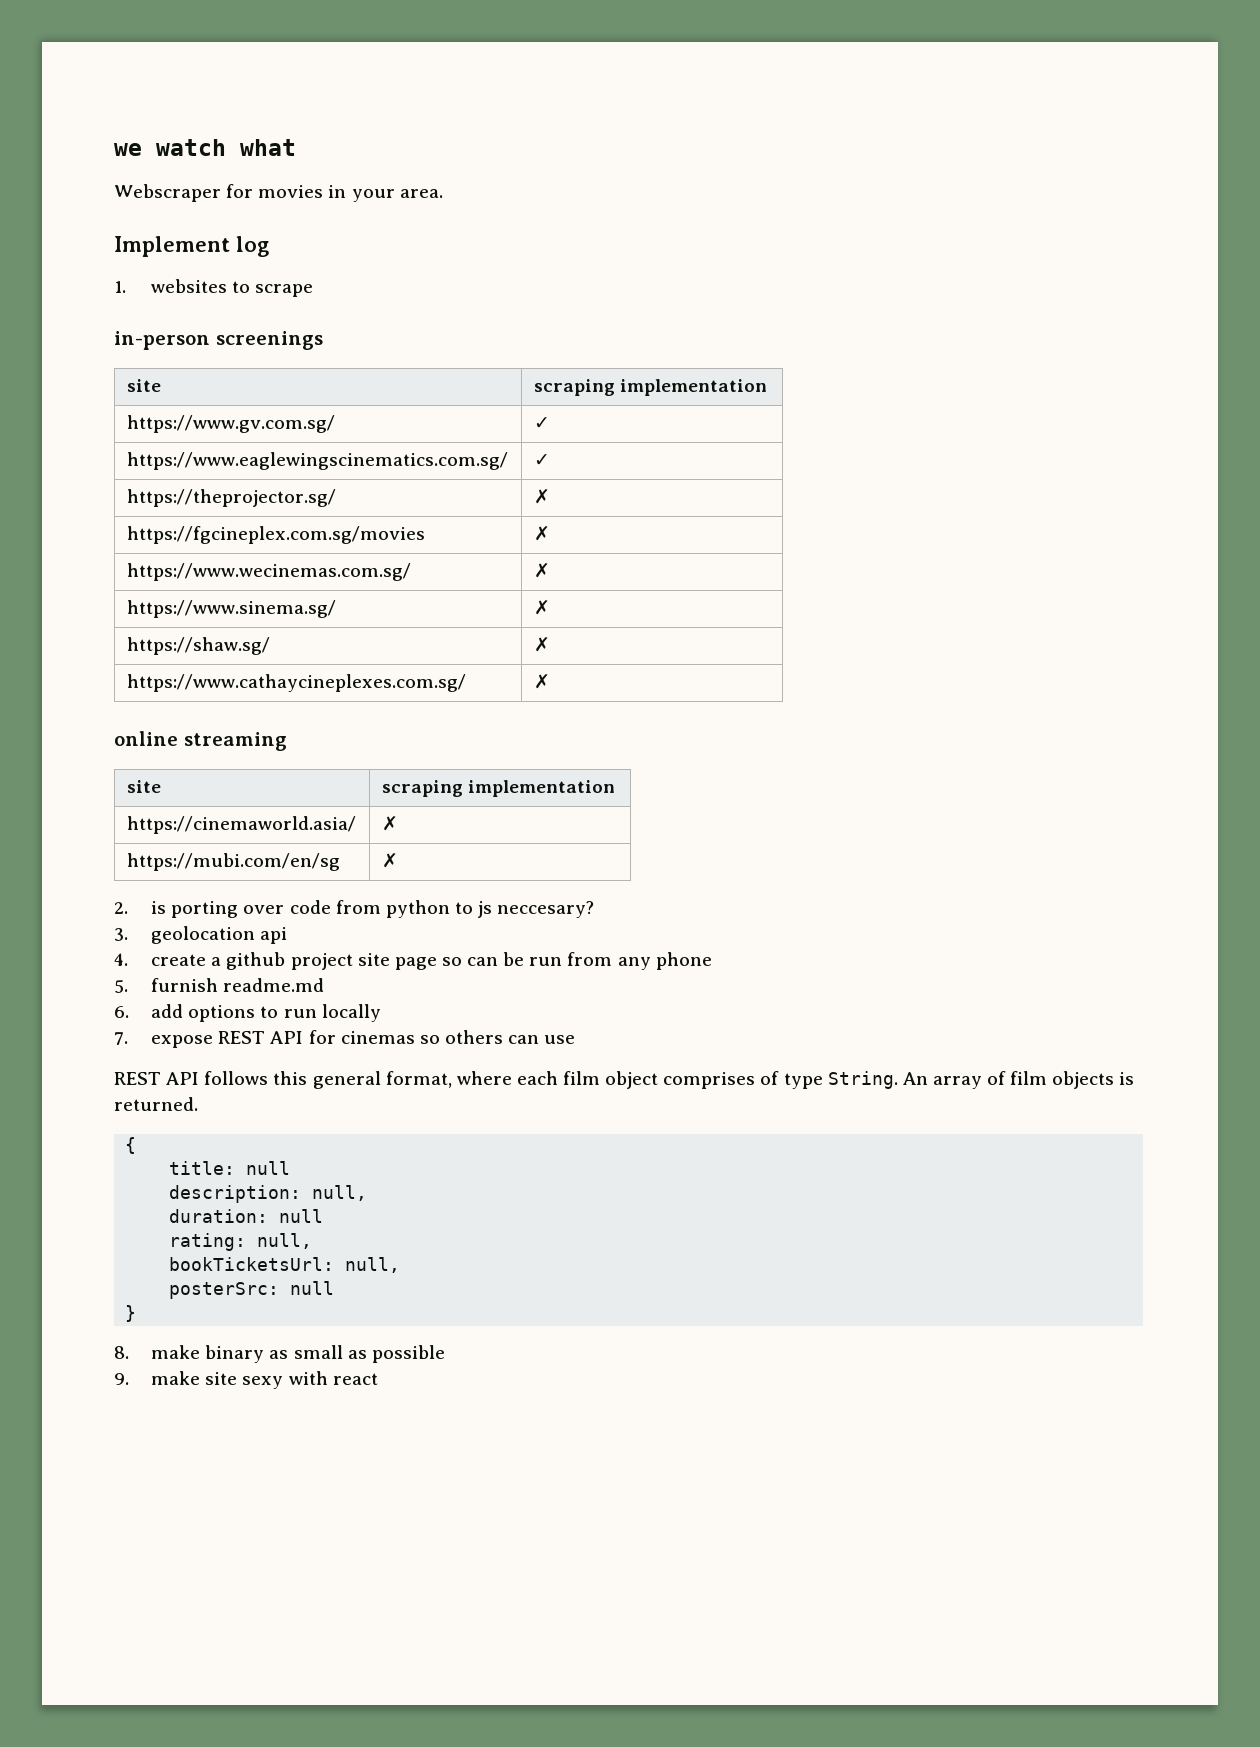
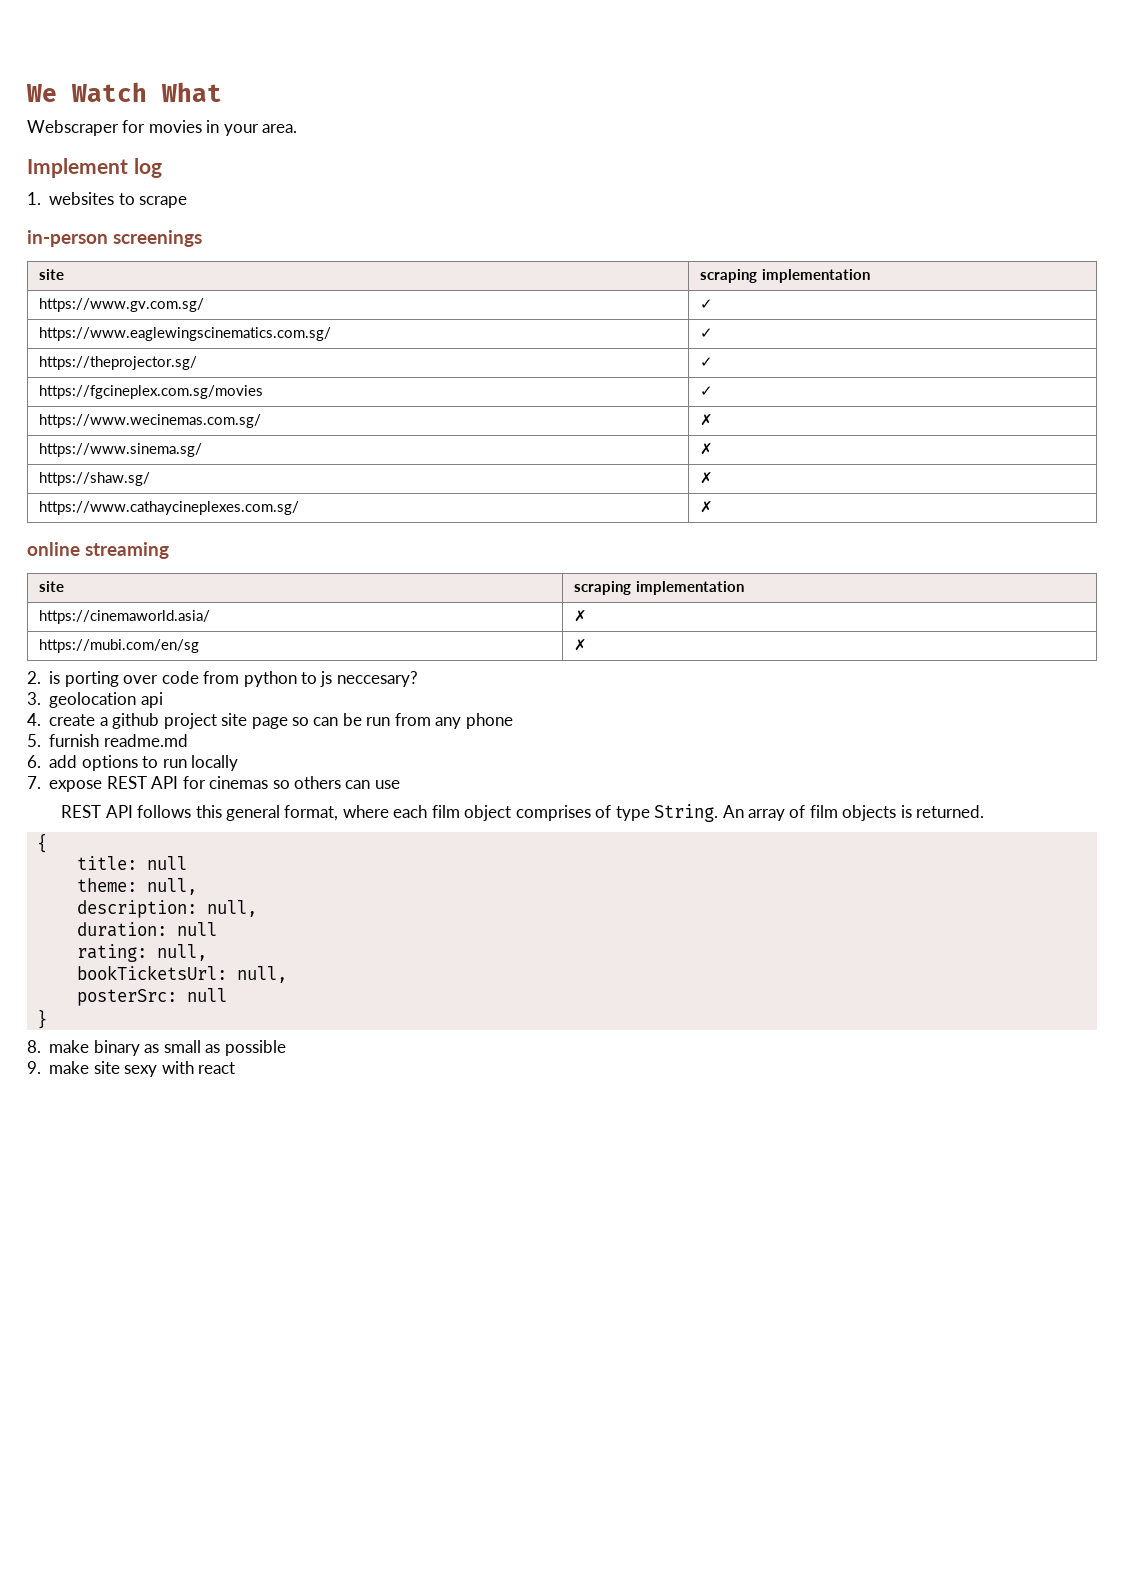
[114,139,296,156] we watch what -> [26,82,222,102] We Watch What
[533,489,550,504] ✗ -> [700,357,714,367] ✓
[533,526,550,541] ✗ -> [700,386,714,396] ✓
(291, 1168) none -> [76,878,197,895] // theme: null,

